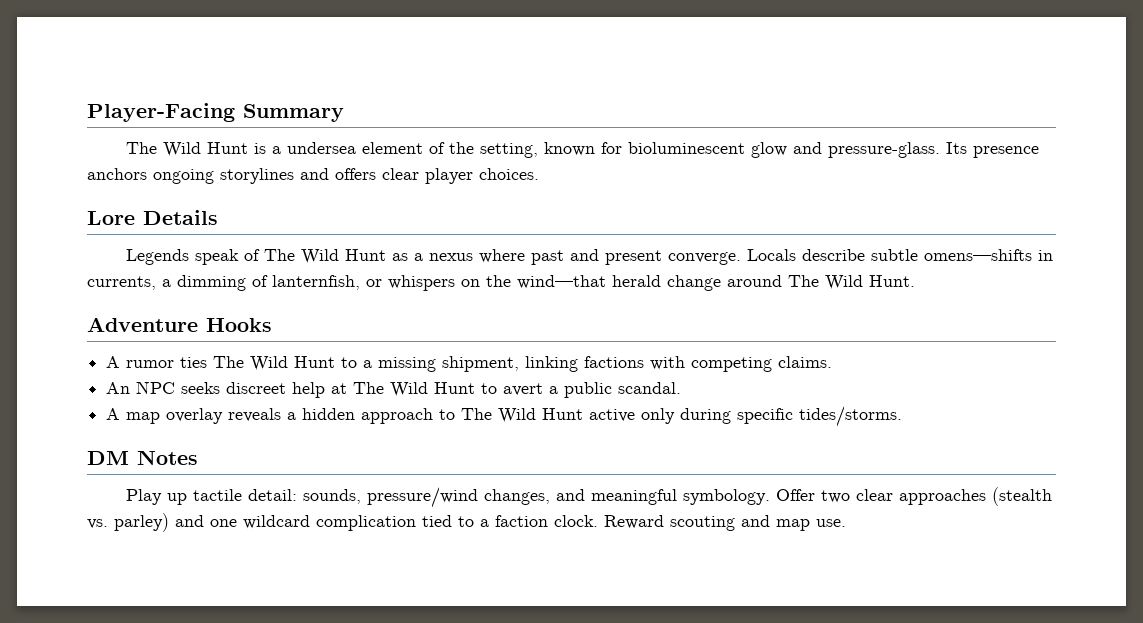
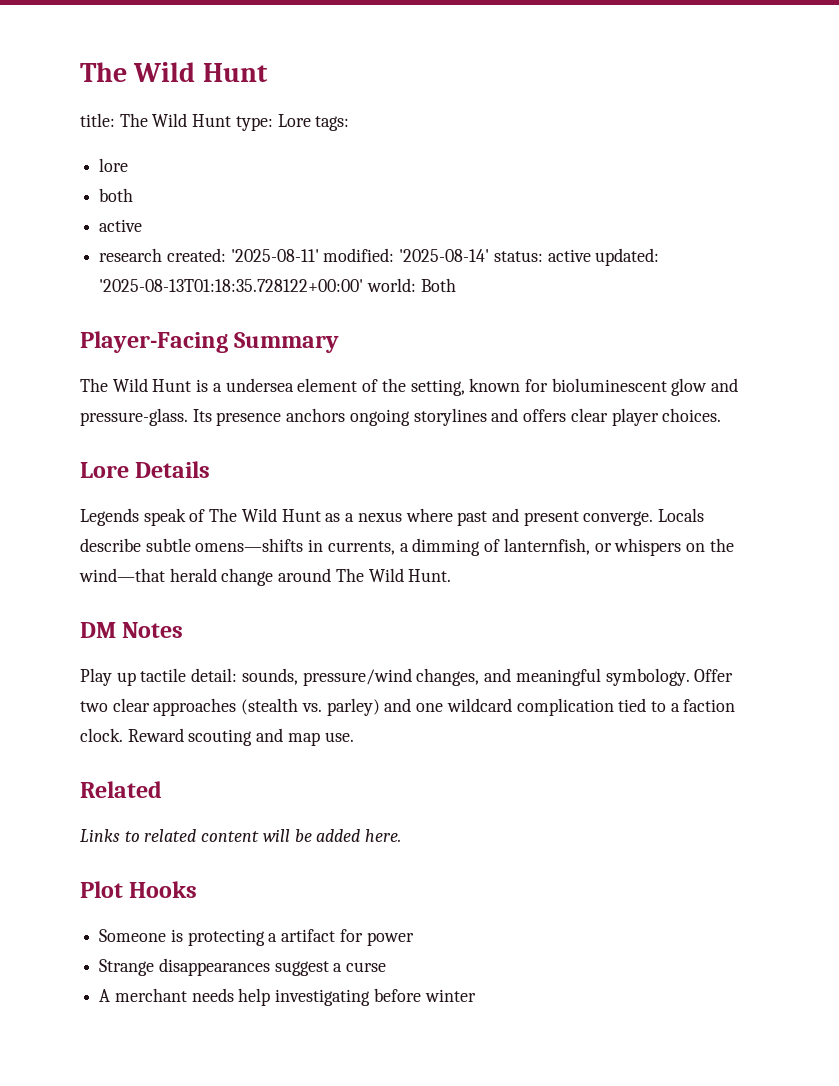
(87, 112) none -> [80,62,268,82] [80,113,350,131] [99,158,129,172] [99,188,134,202] [99,219,143,232] [99,248,660,266] [99,278,456,292] The Wild Hunt // title: The Wild Hunt type: Lore tags: // lore // both // active // research created: '2025-08-11' modified: '2025-08-14' status: active updated: '2025-08-13T01:18:35.728122+00:00' world: Both //
[87,317,272,332] [106,356,833,372] [106,381,682,398] [106,406,903,427] // Adventure Hooks // A rumor ties The Wild Hunt to a missing shipment, linking factions with competing claims. // An NPC seeks discreet help at The Wild Hunt to avert a public scandal. // A map overlay reveals a hidden approach to The Wild Hunt active only during specific tides/storms. -> (452, 575) none
(846, 523) none -> [80,781,162,798] [80,829,402,842] [80,881,198,898] [99,929,414,946] [99,958,387,976] [99,988,476,1006] // Related // Links to related content will be added here. // Plot Hooks // Someone is protecting a artifact for power // Strange disappearances suggest a curse // A merchant needs help investigating before winter

